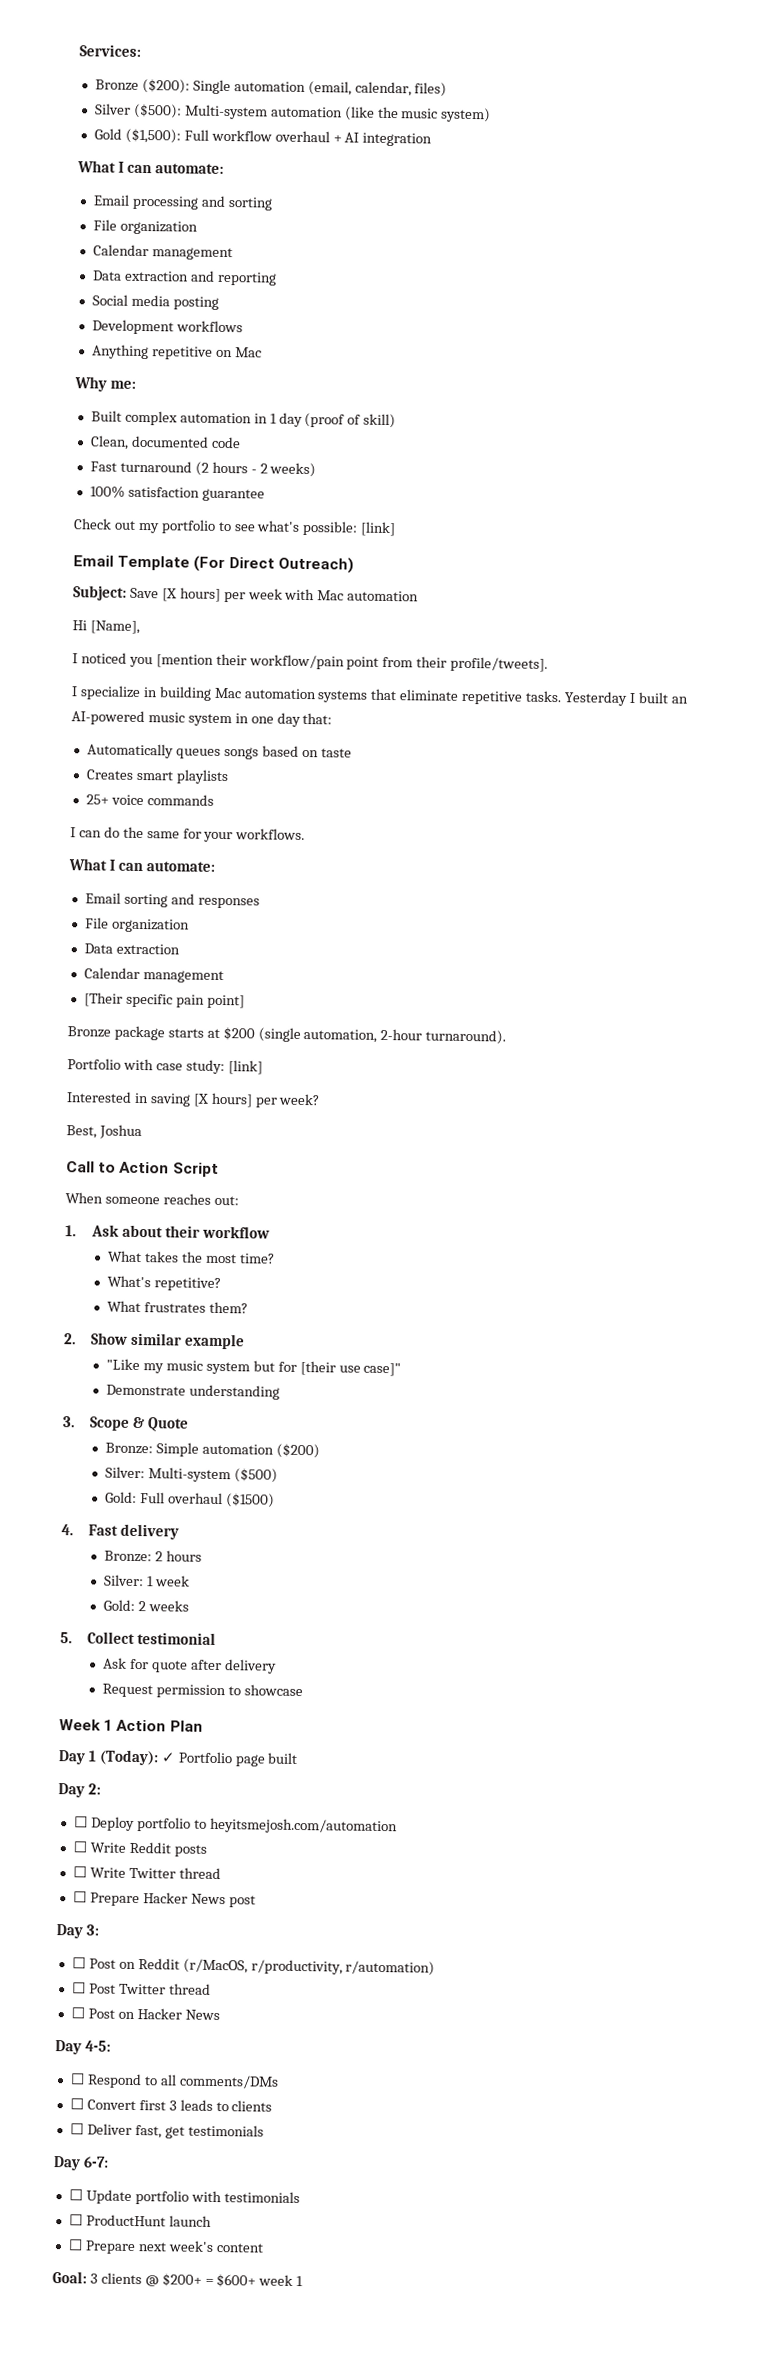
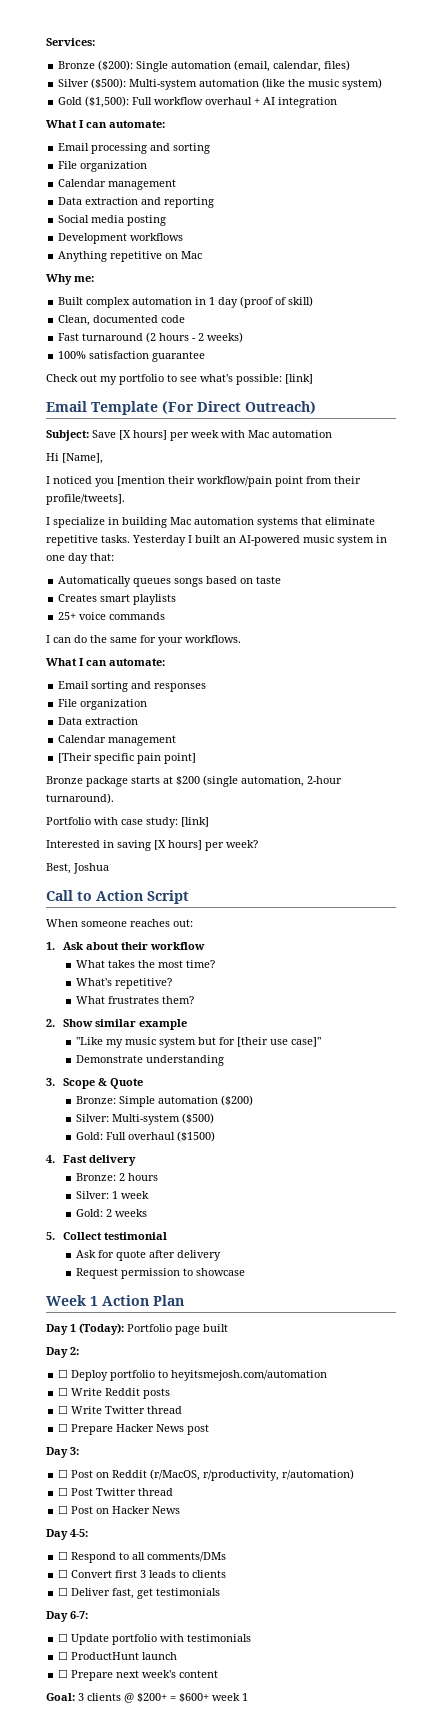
[160,1752,176,1763] ✓ -> (124, 1329) none

